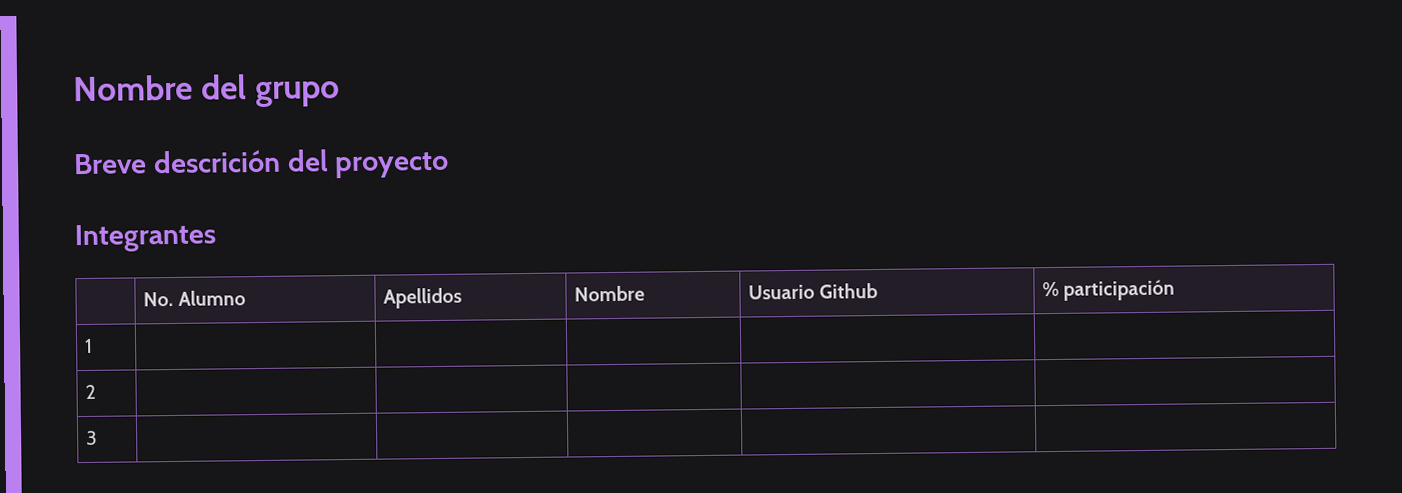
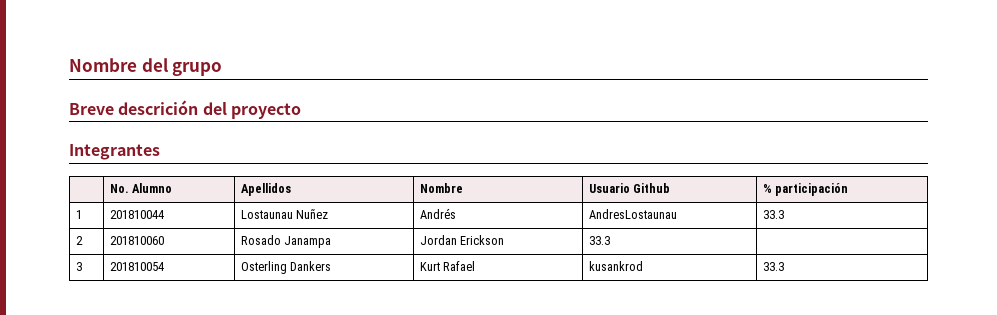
[85,384,97,399] [86,430,99,445] | | | | // 2 | | | | | // 3 | | | | | -> [109,210,164,219] [240,209,328,219] [419,208,456,219] [588,209,677,219] [762,210,784,219] [75,236,83,245] [109,236,164,245] [240,235,331,248] [419,235,504,245] [588,236,610,245] [75,262,82,271] [109,262,164,271] [240,261,331,274] [419,261,475,271] [588,261,643,271] [762,262,784,271] 201810044 | Lostaunau Nuñez | Andrés | AndresLostaunau | 33.3 // 2 | 201810060 | Rosado Janampa | Jordan Erickson | 33.3 | // 3 | 201810054 | Osterling Dankers | Kurt Rafael | kusankrod | 33.3

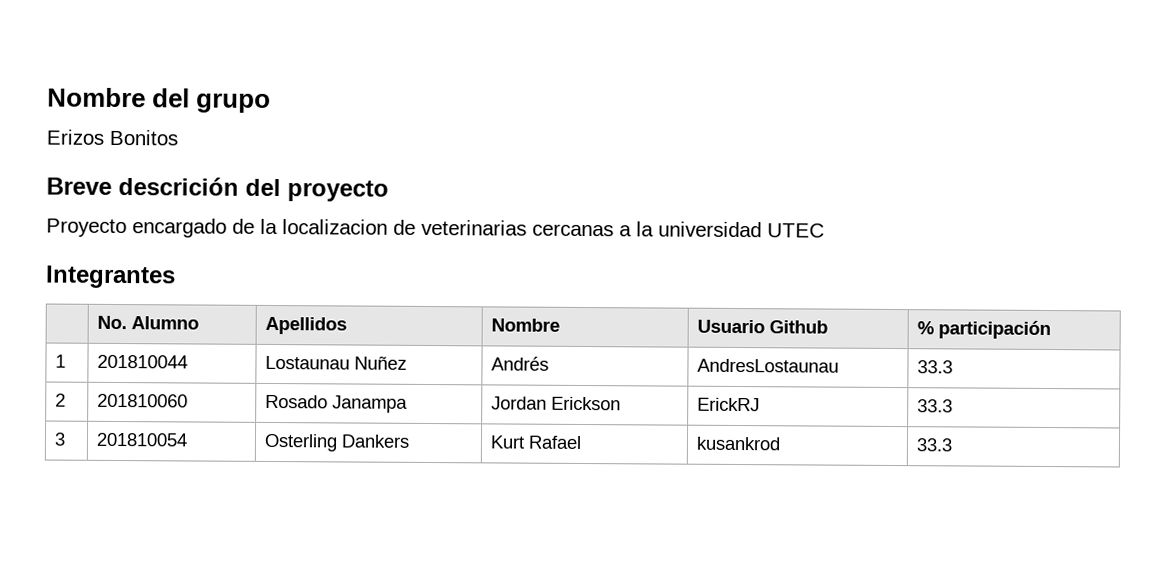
(223, 69) none -> [46,129,178,146] // Erizos Bonitos
(301, 111) none -> [46,218,825,238] // Proyecto encargado de la localizacion de veterinarias cercanas a la universidad UTEC
[588,236,610,245] | 33.3 | -> [697,397,761,412] [917,399,954,413] | ErickRJ | 33.3

